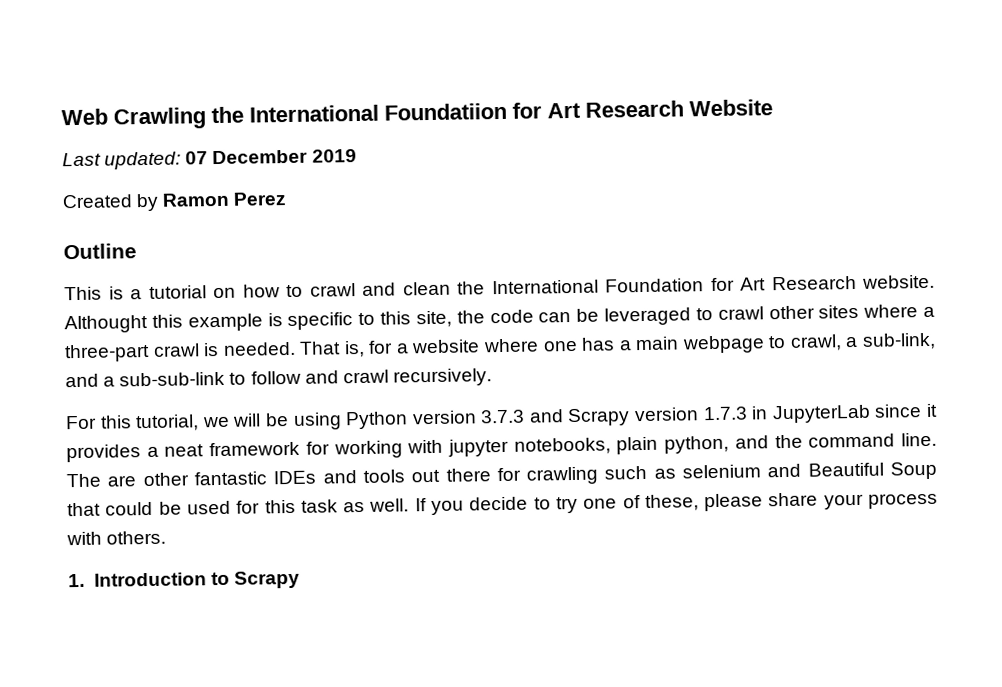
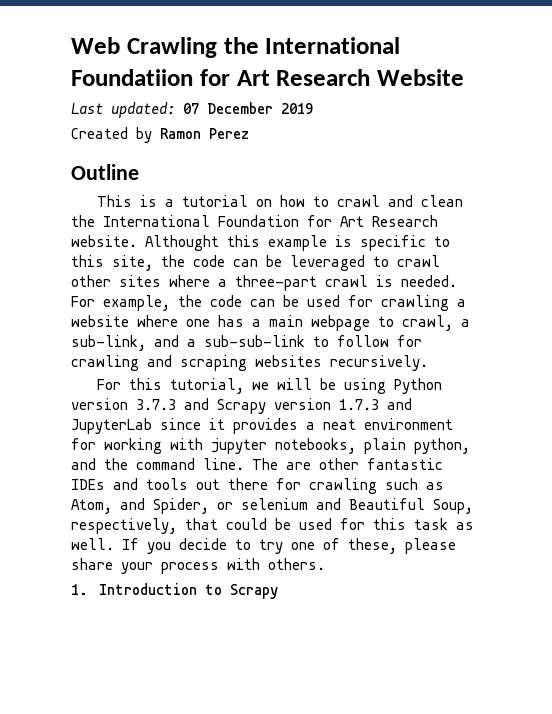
[299,340,394,358] That is, for -> [71,295,449,311] For example, the code can be used for crawling
[304,369,389,384] and crawl -> [397,335,422,347] [71,355,322,371] for crawling and scraping websites
[751,406,769,420] in -> [387,398,412,410] and
[209,441,301,457] framework -> [364,418,453,430] environment
(676, 473) none -> [71,498,233,514] Atom, and Spider, or
[890,461,937,480] Soup -> [433,499,473,514] [71,518,177,534] Soup, respectively,

